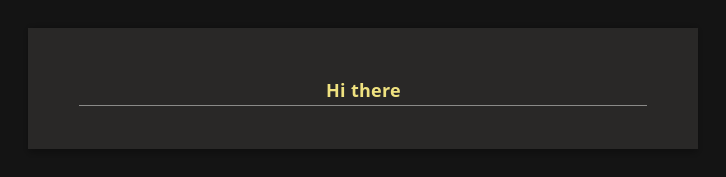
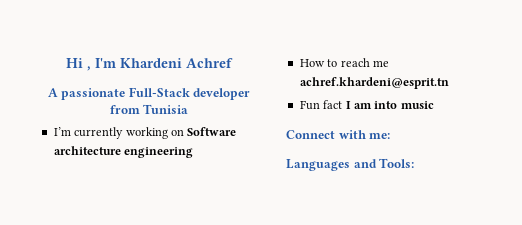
[350,83,401,97] there -> [87,58,233,71] [47,87,251,100] [109,104,189,114] [53,127,237,139] [53,146,194,158] [299,58,389,67] [299,77,449,89] [299,100,434,110] [286,130,391,139] [286,158,415,171] , I'm Khardeni Achref // A passionate Full-Stack developer from Tunisia // I’m currently working on Software architecture engineering // How to reach me achref.khardeni@esprit.tn // Fun fact I am into music // Connect with me: // Languages and Tools:

